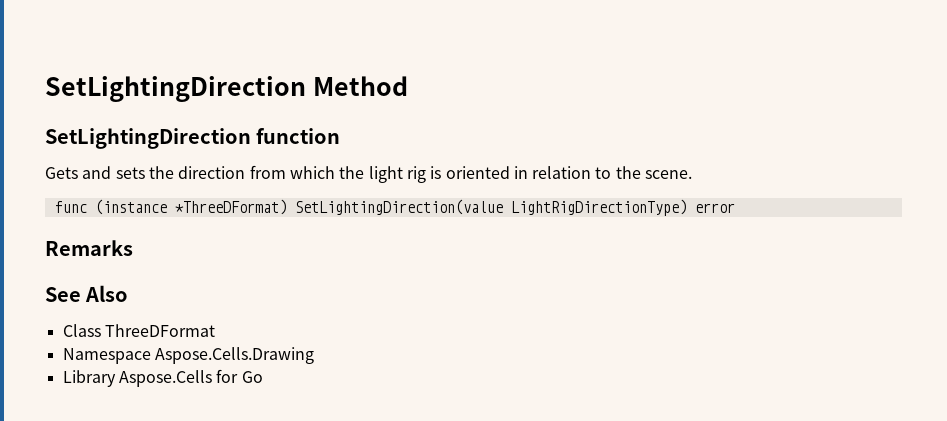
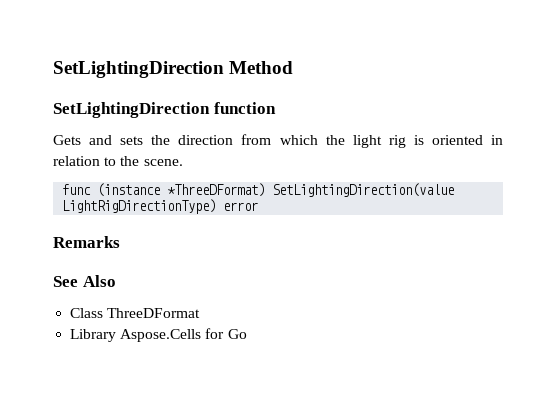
[62,347,314,364] // Namespace Aspose.Cells.Drawing -> (201, 313) none

